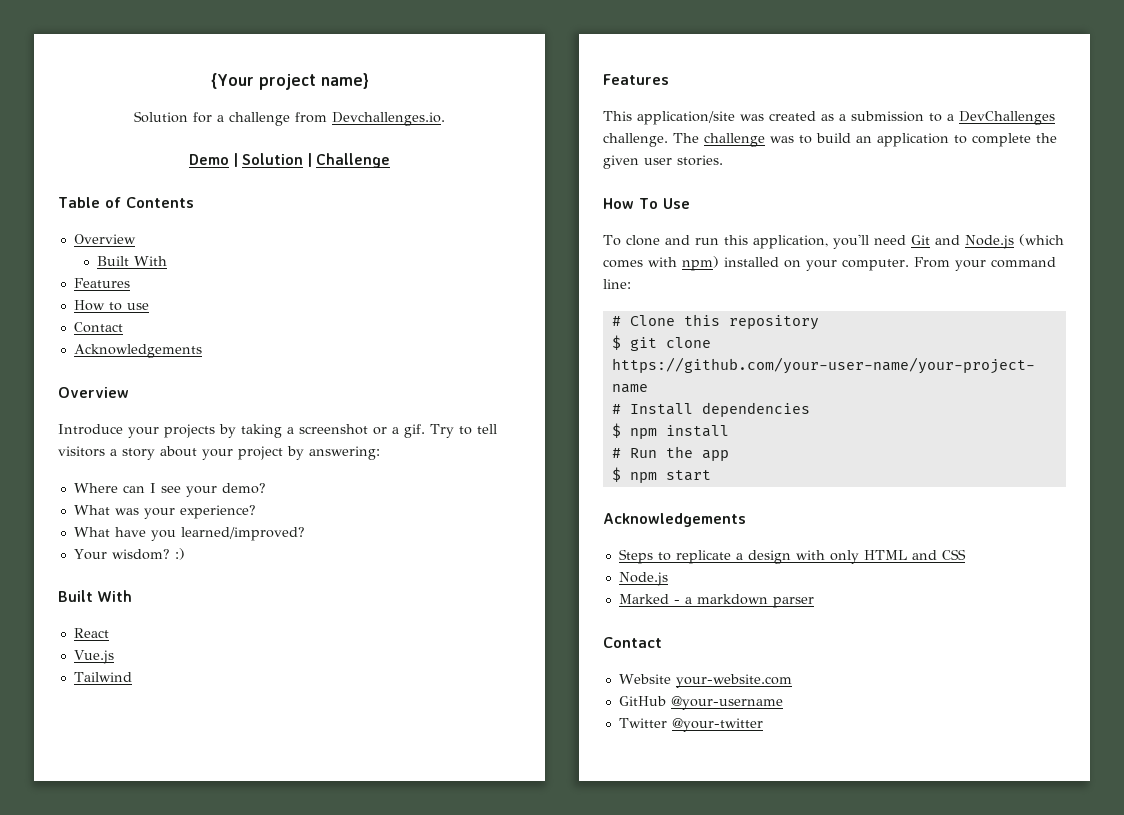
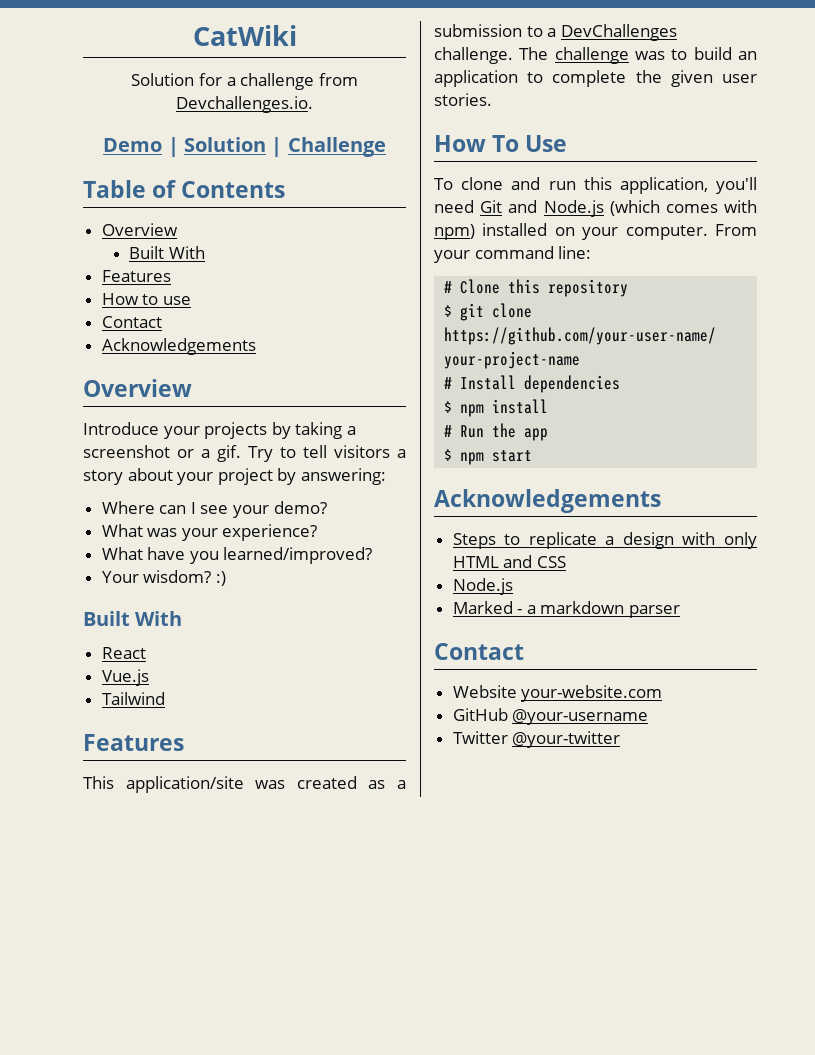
[210,73,369,90] {Your project name} -> [192,25,297,46] CatWiki

